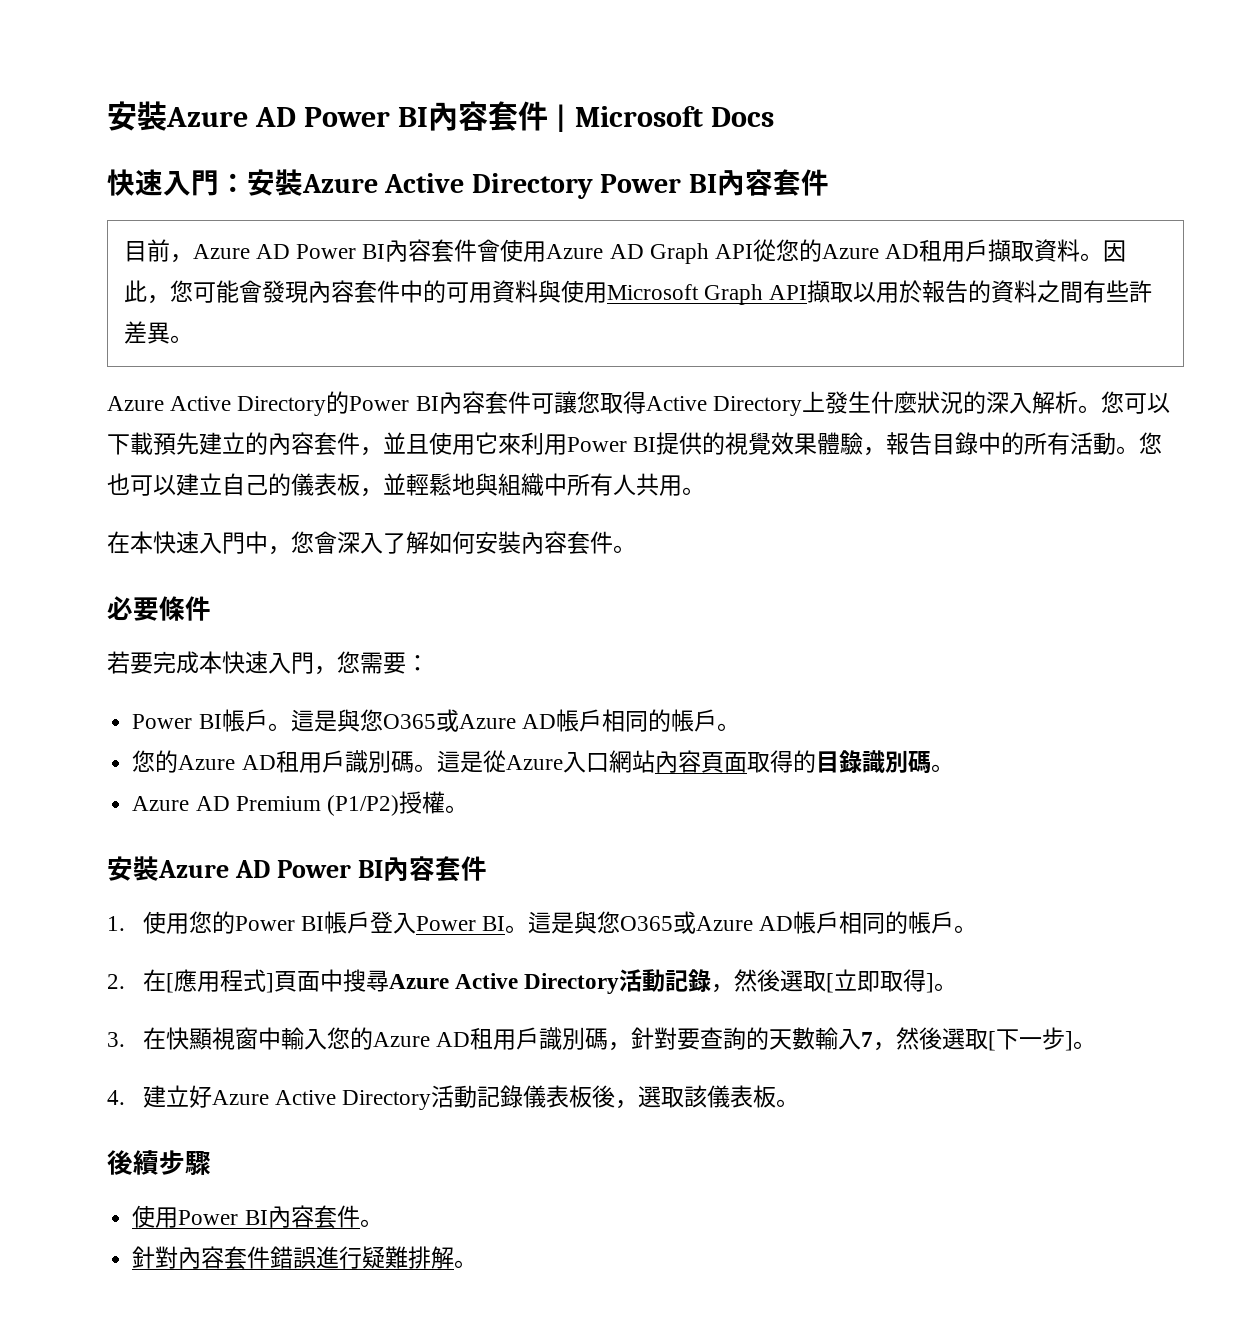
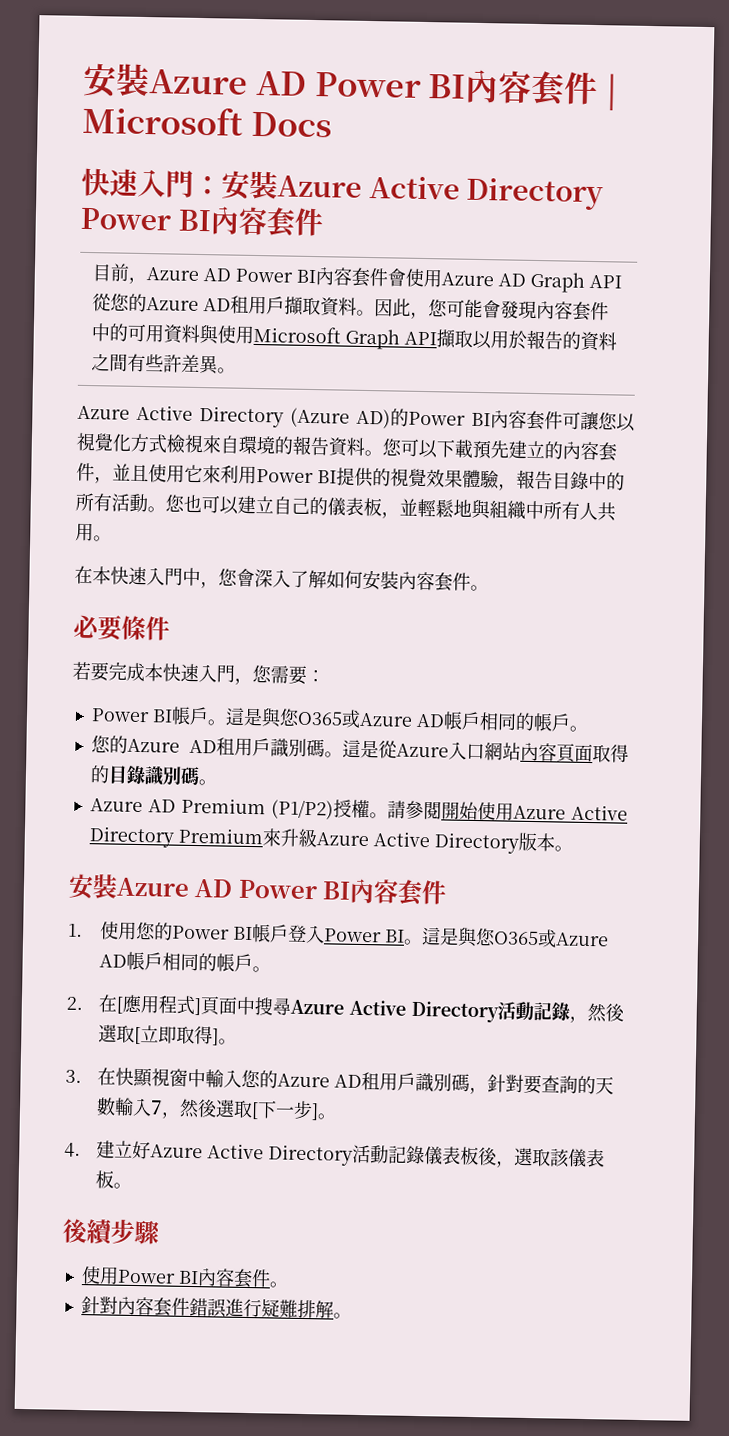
(327, 406) none -> [290,407,391,429] (Azure AD)
[599,391,1078,416] 取得Active Directory上發生什麼狀況的深入解析 -> [616,413,636,432] [76,432,365,457] 以視覺化方式檢視來自環境的報告資料
(468, 809) none -> [386,800,628,821] [88,826,573,854] 請參閱開始使用Azure Active Directory Premium來升級Azure Active Directory版本。

